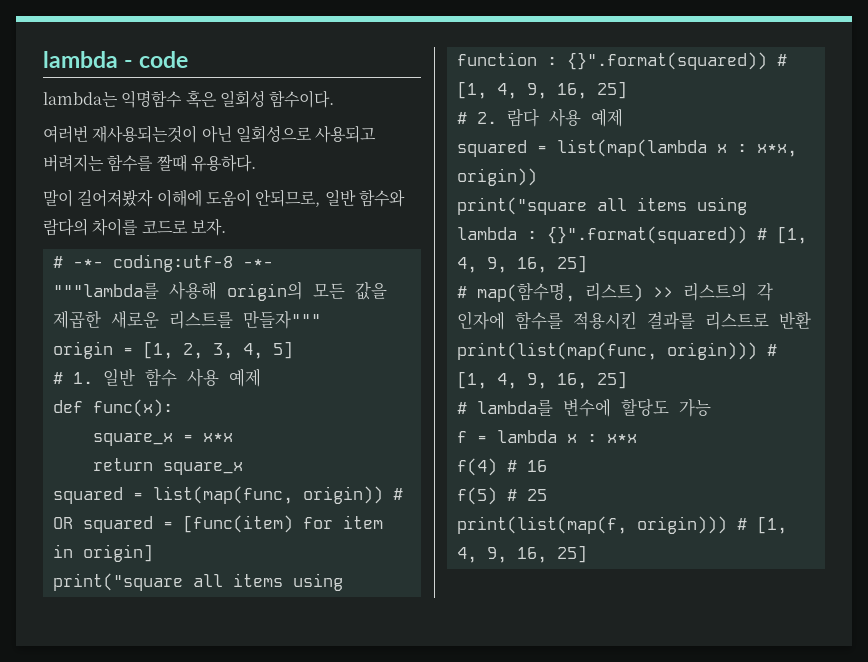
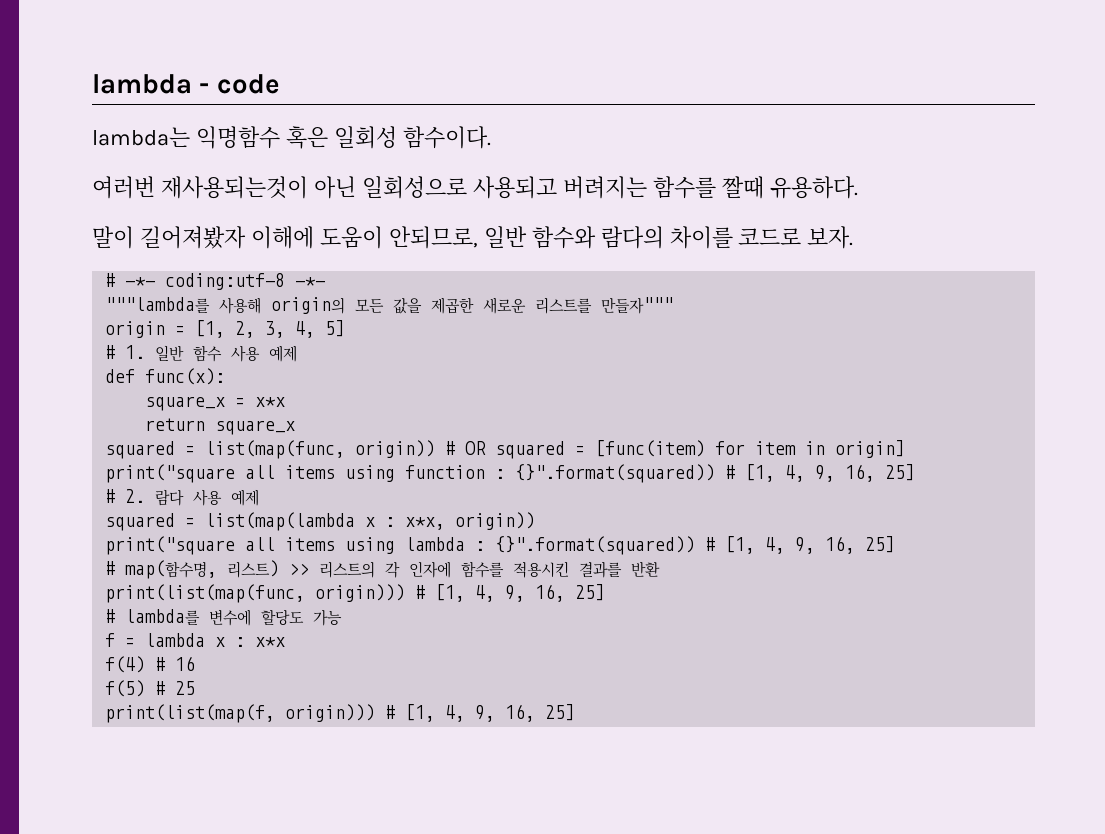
[704,312,769,330] 리스트로 -> (623, 569) none

